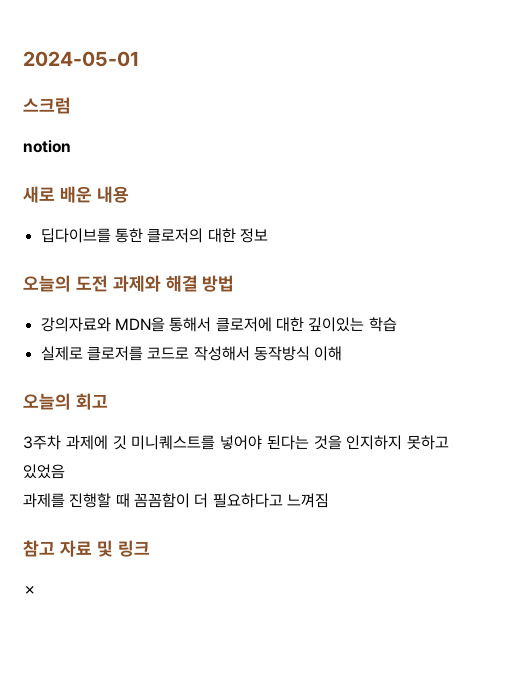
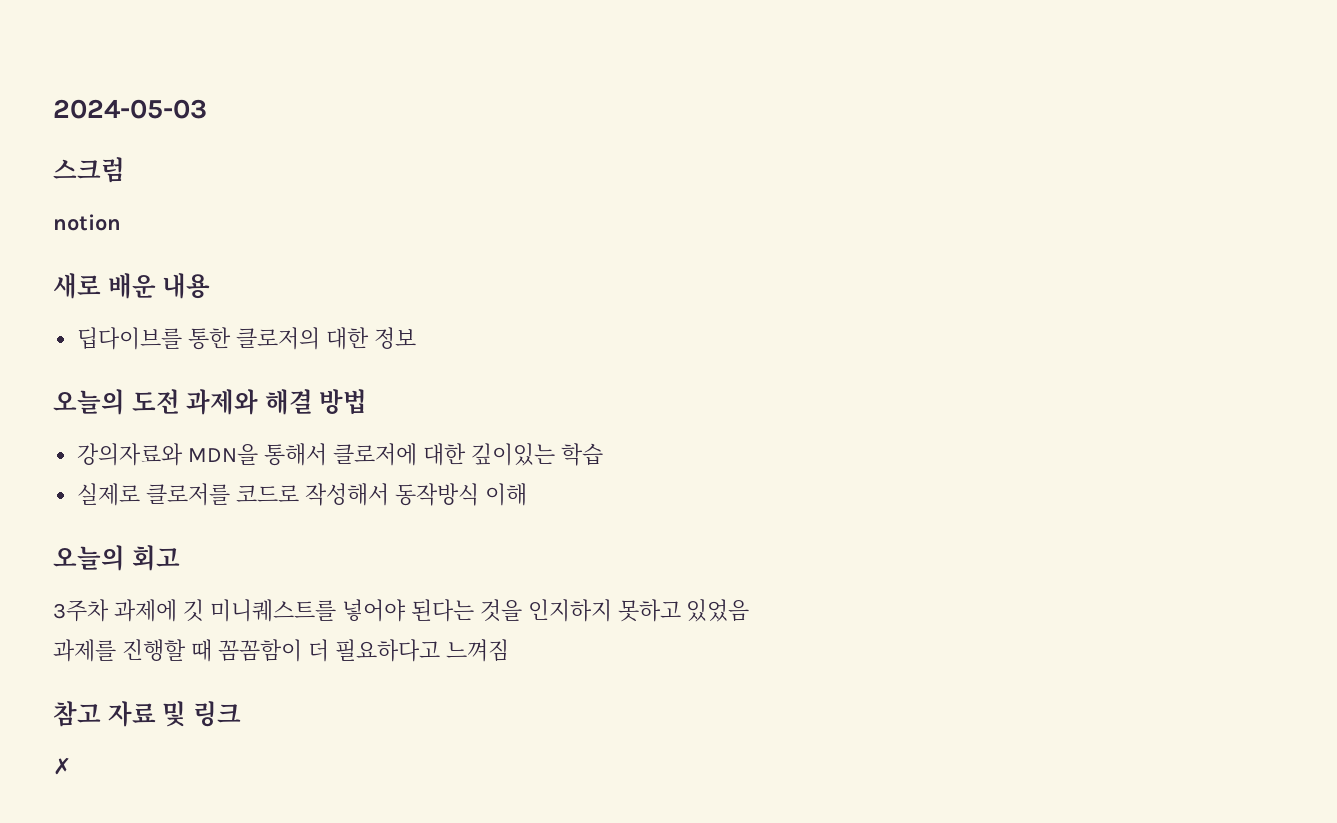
[23,51,139,67] 2024-05-01 -> [53,99,207,119] 2024-05-03

